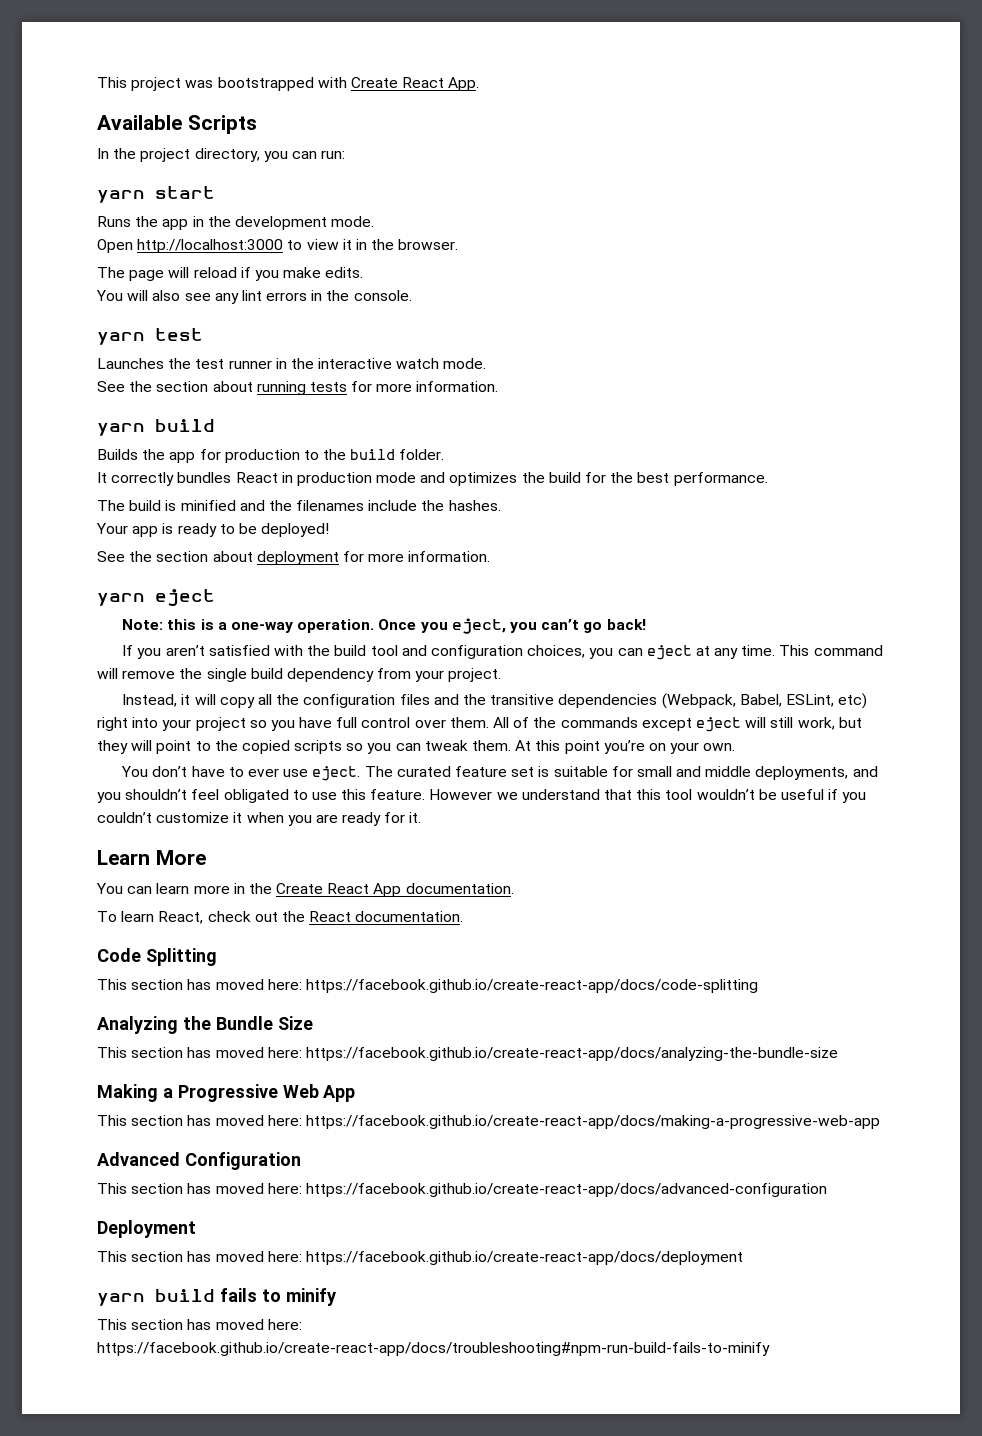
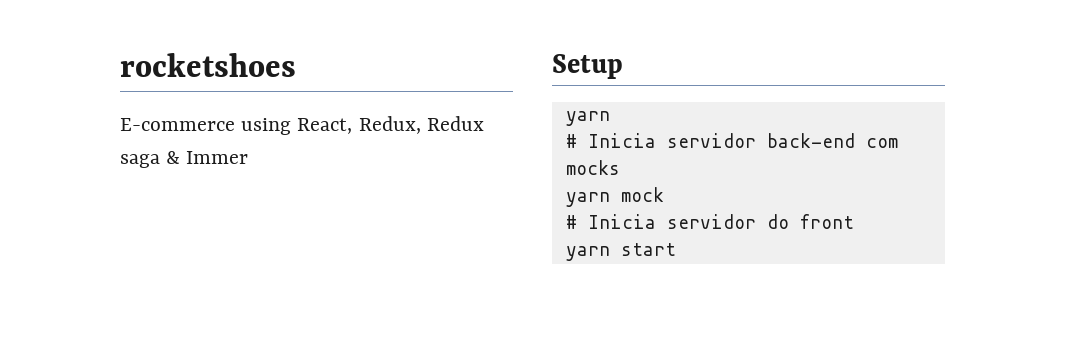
[97,77,480,91] [97,115,257,134] [97,148,346,162] [97,186,215,203] [97,216,375,230] [97,239,459,253] [97,267,364,281] [96,290,412,304] [97,328,203,345] [97,358,487,369] [97,381,499,395] [97,419,215,436] [97,449,445,463] [97,472,768,486] [97,500,501,511] [96,523,330,537] [97,551,491,565] [97,589,215,607] [122,618,646,634] [122,645,883,660] [97,668,502,682] [122,693,868,709] [97,717,862,732] [97,740,736,754] [121,766,878,781] [97,789,867,803] [97,812,422,826] [97,850,206,865] [96,883,514,897] [97,911,464,924] [97,948,217,966] [97,979,758,993] [97,1016,313,1034] [97,1047,838,1061] [97,1084,356,1102] [97,1115,880,1129] [97,1152,301,1170] [97,1183,827,1197] [97,1220,196,1238] [97,1251,743,1265] [97,1288,336,1306] [97,1319,302,1330] [97,1342,770,1356] This project was bootstrapped with Create React App. // Available Scripts // In the project directory, you can run: // yarn start // Runs the app in the development mode. // Open http://localhost:3000 to view it in the browser. // The page will reload if you make edits. // You will also see any lint errors in the console. // yarn test // Launches the test runner in the interactive watch mode. // See the section about running tests for more information. // yarn build // Builds the app for production to the build folder. // It correctly bundles React in production mode and optimizes the build for the best performance. // The build is minified and the filenames include the hashes. // Your app is ready to be deployed! // See the section about deployment for more information. // yarn eject // Note: this is a one-way operation. Once you eject, you can’t go back! // If you aren’t satisfied with the build tool and configuration choices, you can eject at any time. This command will remove the single build dependency from your project. // Instead, it will copy all the configuration files and the transitive dependencies (Webpack, Babel, ESLint, etc) right into your project so you have full control over them. All of the commands except eject will still work, but they will point to the copied scripts so you can tweak them. At this point you’re on your own. // You don’t have to ever use eject. The curated feature set is suitable for small and middle deployments, and you shouldn’t feel obligated to use this feature. However we understand that this tool wouldn’t be useful if you couldn’t customize it when you are ready for it. // Learn More // You can learn more in the Create React App documentation. // To learn React, check out the React documentation. // Code Splitting // This section has moved here: https://facebook.github.io/create-react-app/docs/code-splitting // Analyzing the Bundle Size // This section has moved here: https://facebook.github.io/create-react-app/docs/analyzing-the-bundle-size // Making a Progressive Web App // This section has moved here: https://facebook.github.io/create-react-app/docs/making-a-progressive-web-app // Advanced Configuration // This section has moved here: https://facebook.github.io/create-react-app/docs/advanced-configuration // Deployment // This section has moved here: https://facebook.github.io/create-react-app/docs/deployment // yarn build fails to minify // This section has moved here: https://facebook.github.io/create-react-app/docs/troubleshooting#npm-run-build-fails-to-minify -> [120,53,296,77] [120,116,484,135] [120,151,249,168] [552,54,623,79] [565,111,610,126] [565,133,898,148] [565,160,620,175] [565,187,664,207] [565,214,854,229] [565,243,676,261] rocketshoes // E-commerce using React, Redux, Redux saga & Immer // Setup // yarn // # Inicia servidor back-end com mocks // yarn mock // # Inicia servidor do front // yarn start

